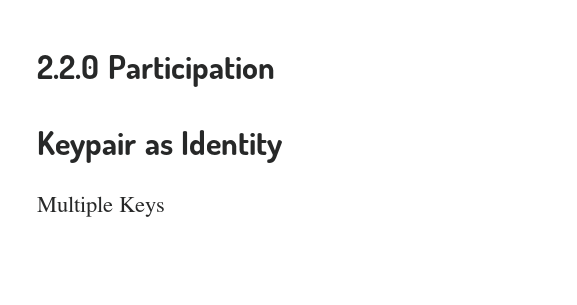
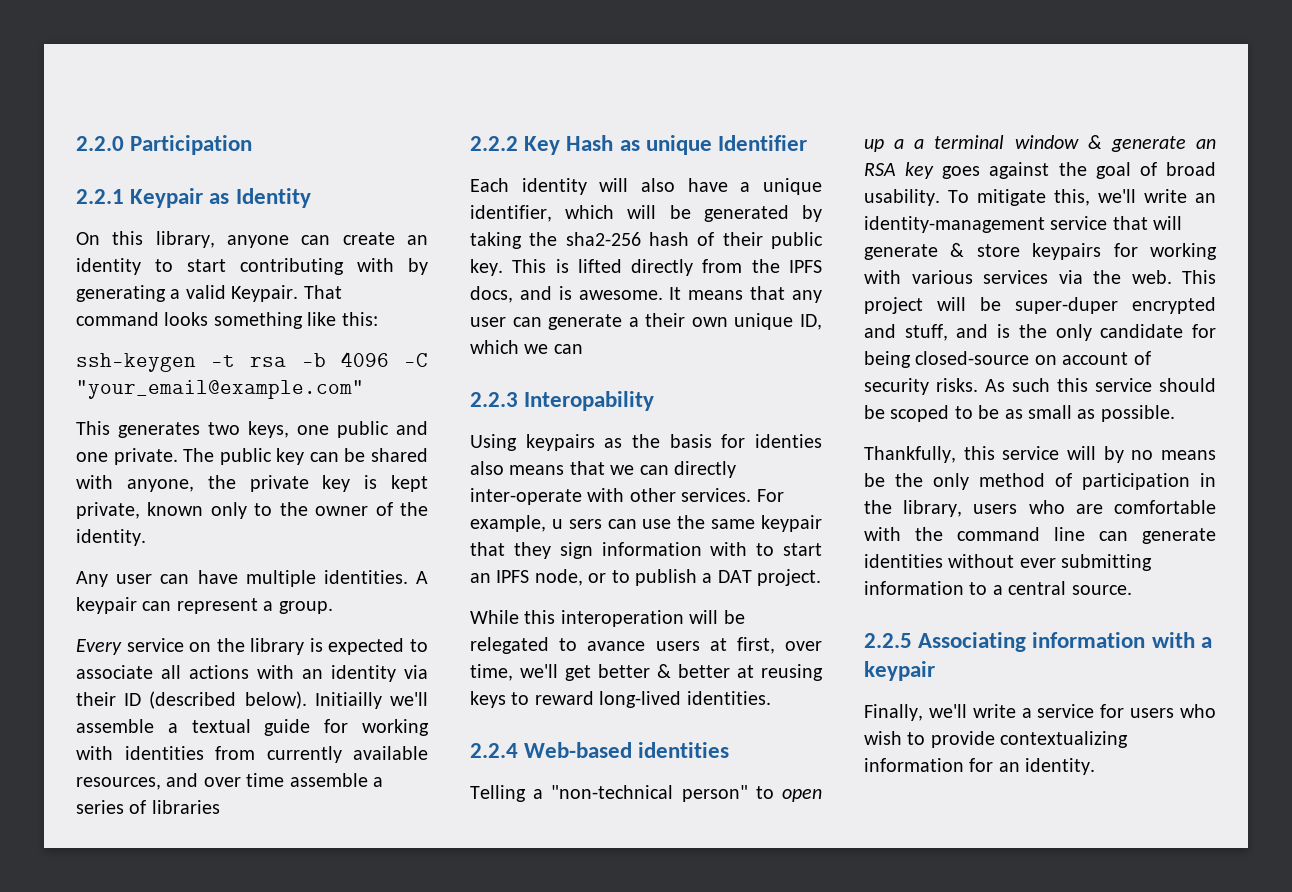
(275, 71) none -> [76,189,124,204] 2.2.1
[37,196,166,217] Multiple Keys -> [76,231,428,248] [76,258,428,275] [76,285,342,302] [76,312,378,329] [76,352,428,372] [76,380,364,399] [76,421,428,438] [76,448,428,465] [76,475,428,492] [76,502,428,519] [76,529,146,546] [76,570,429,587] [76,597,333,614] [76,638,428,655] [76,665,428,682] [76,691,428,709] [76,719,430,736] [76,746,428,763] [76,773,383,790] [76,800,220,814] [470,135,808,155] [470,178,822,195] [470,205,822,222] [470,232,823,249] [470,259,822,276] [470,286,822,303] [470,313,822,330] [470,340,583,354] [470,391,655,411] [470,434,822,451] [470,461,736,478] [470,488,784,505] [470,515,822,532] [470,542,822,559] [470,569,822,586] [470,610,745,627] [470,637,822,654] [470,664,823,681] [470,691,771,708] [470,742,730,758] [470,785,822,802] [864,135,1216,152] [864,162,1216,179] [864,189,1216,206] [864,216,1183,233] [864,243,1217,260] [864,270,1216,284] [864,297,1216,314] [864,324,1216,341] [864,351,1151,368] [864,378,1216,395] [864,405,1175,422] [864,446,1216,463] [864,473,1216,490] [864,500,1216,517] [864,527,1216,544] [864,554,1153,571] [864,581,1132,595] [864,632,1212,652] [864,661,935,681] [864,704,1216,721] [864,731,1129,748] [864,758,1096,775] On this library, anyone can create an identity to start contributing with by generating a valid Keypair. That command looks something like this: // ssh-keygen -t rsa -b 4096 -C "your_email@example.com" // This generates two keys, one public and one private. The public key can be shared with anyone, the private key is kept private, known only to the owner of the identity. // Any user can have multiple identities. A keypair can represent a group. // Every service on the library is expected to associate all actions with an identity via their ID (described below). Initiailly we'll assemble a textual guide for working with identities from currently available resources, and over time assemble a series of libraries // 2.2.2 Key Hash as unique Identifier // Each identity will also have a unique identifier, which will be generated by taking the sha2-256 hash of their public key. This is lifted directly from the IPFS docs, and is awesome. It means that any user can generate a their own unique ID, which we can // 2.2.3 Interopability // Using keypairs as the basis for identies also means that we can directly inter-operate with other services. For example, u sers can use the same keypair that they sign information with to start an IPFS node, or to publish a DAT project. // While this interoperation will be relegated to avance users at first, over time, we'll get better & better at reusing keys to reward long-lived identities. // 2.2.4 Web-based identities // Telling a "non-technical person" to open up a a terminal window & generate an RSA key goes against the goal of broad usability. To mitigate this, we'll write an identity-management service that will generate & store keypairs for working with various services via the web. This project will be super-duper encrypted and stuff, and is the only candidate for being closed-source on account of security risks. As such this service should be scoped to be as small as possible. // Thankfully, this service will by no means be the only method of participation in the library, users who are comfortable with the command line can generate identities without ever submitting information to a central source. // 2.2.5 Associating information with a keypair // Finally, we'll write a service for users who wish to provide contextualizing information for an identity.

